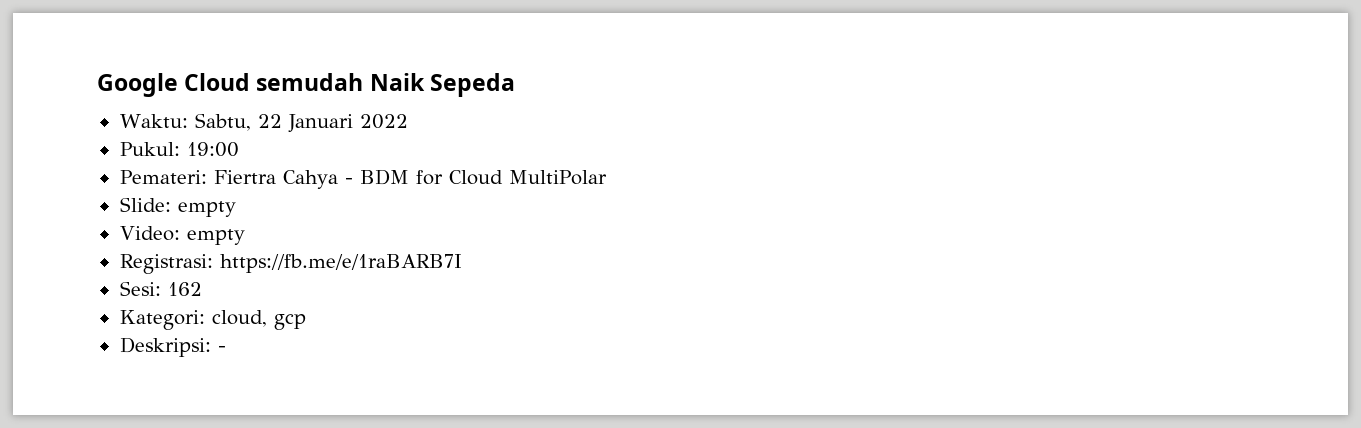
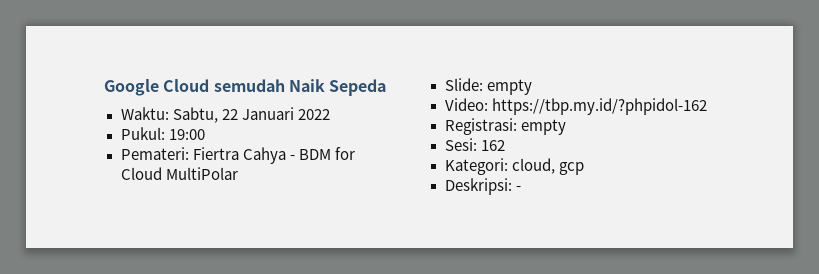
[186,229,245,245] empty -> [491,98,707,115] https://tbp.my.id/?phpidol-162
[219,254,462,273] https://fb.me/e/1raBARB7I -> [520,119,566,135] empty

